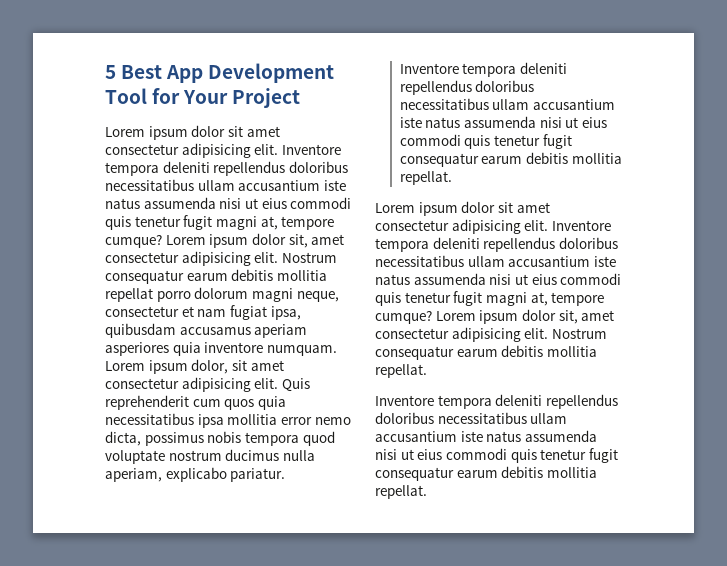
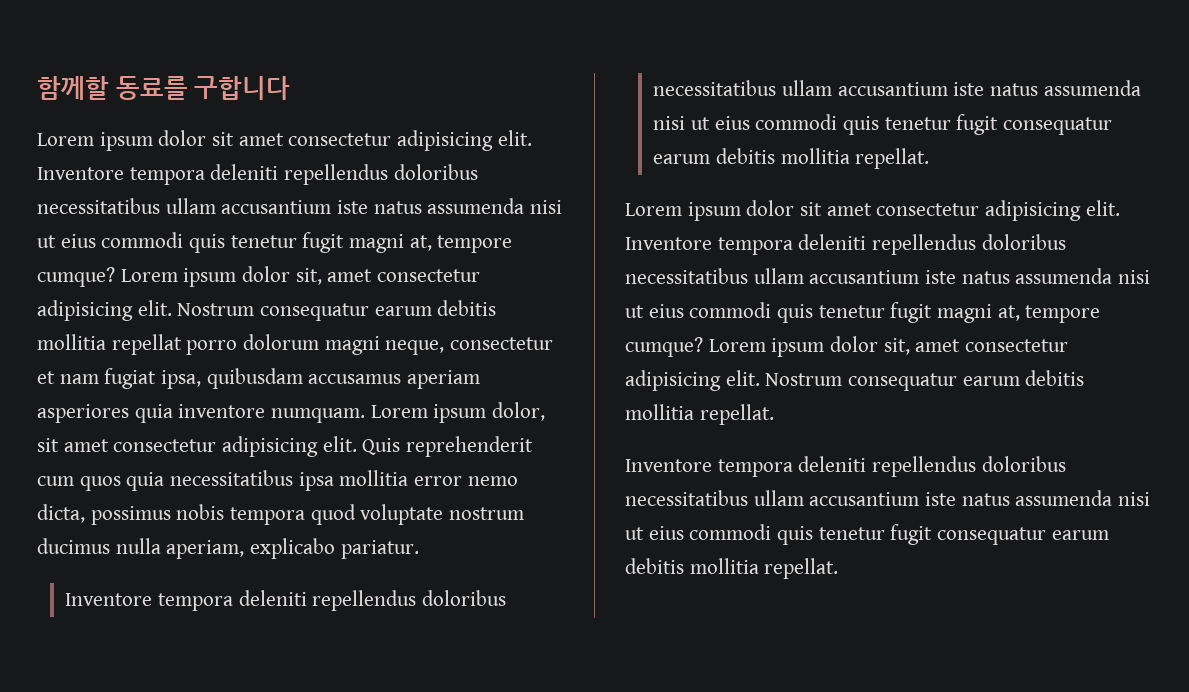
[105,63,335,83] [105,88,301,108] 5 Best App Development Tool for Your Project -> [37,76,291,100] 함께할 동료를 구합니다

